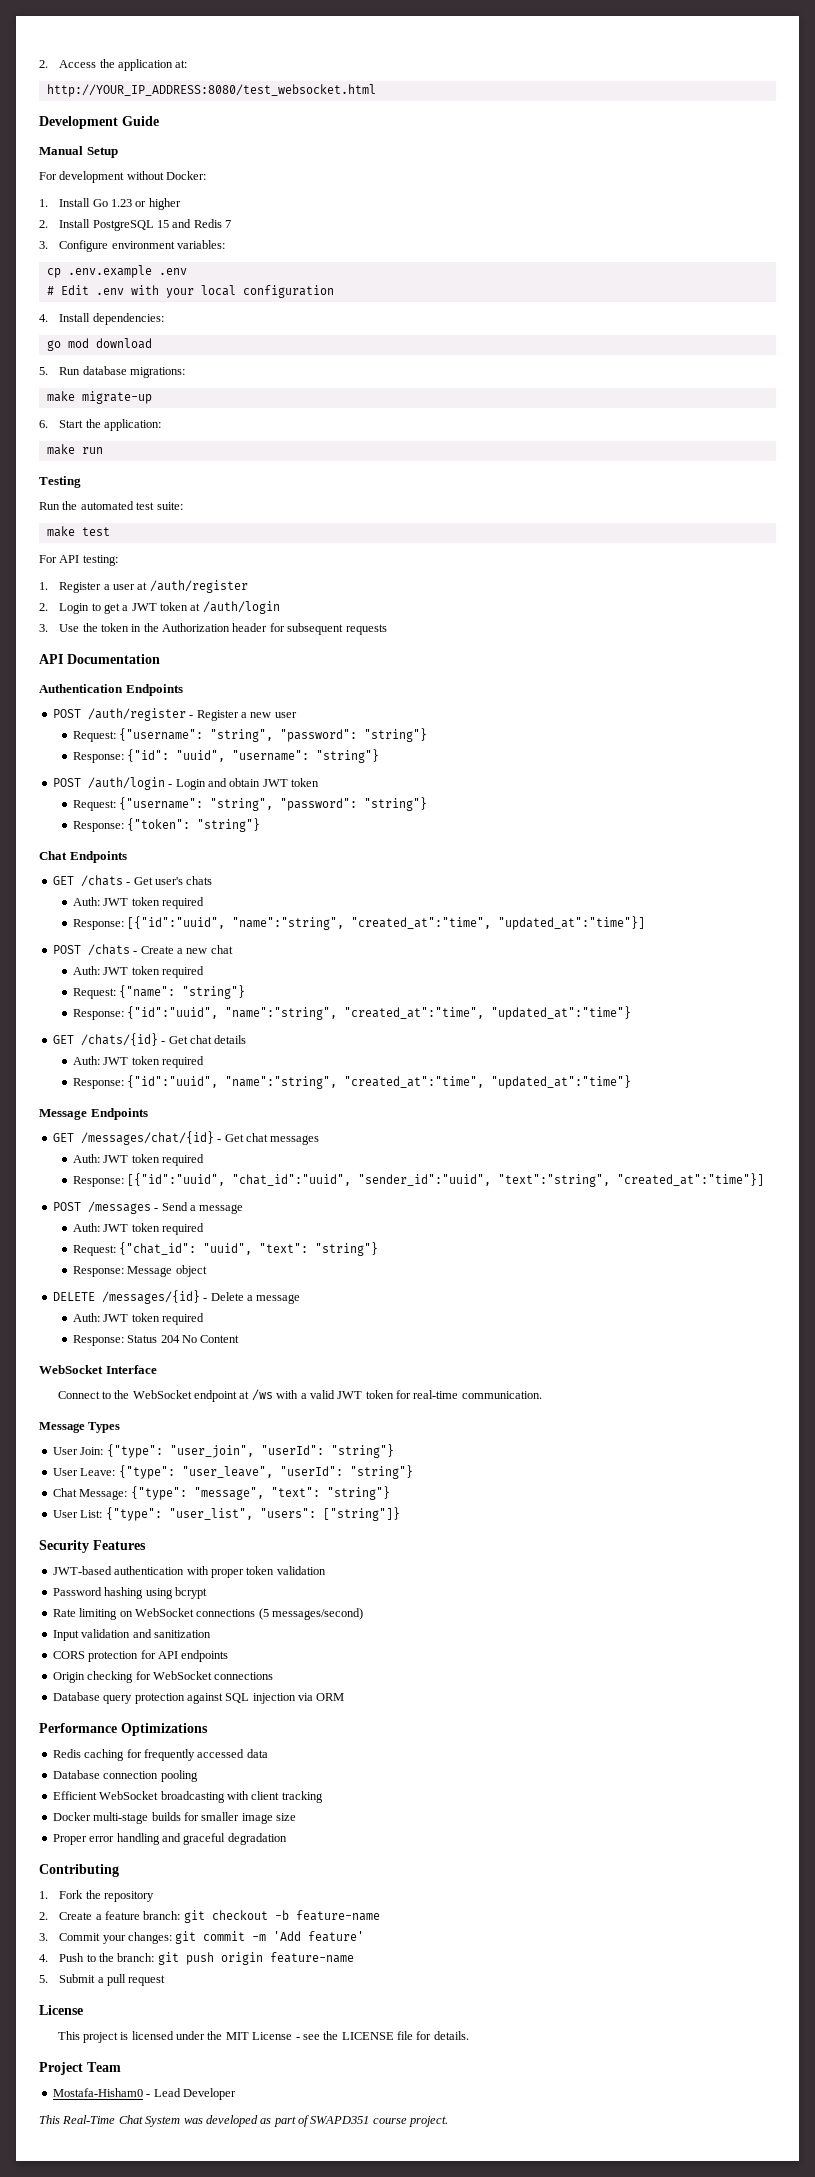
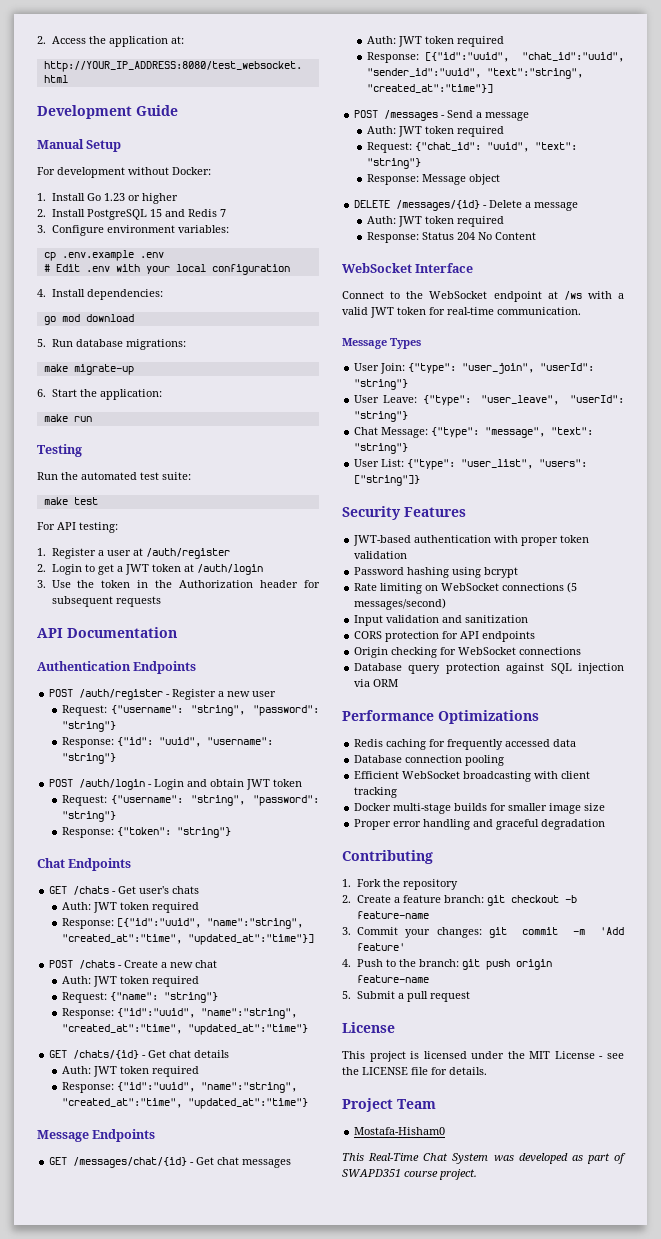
[146,2088,236,2100] - Lead Developer -> (446, 1131) none

